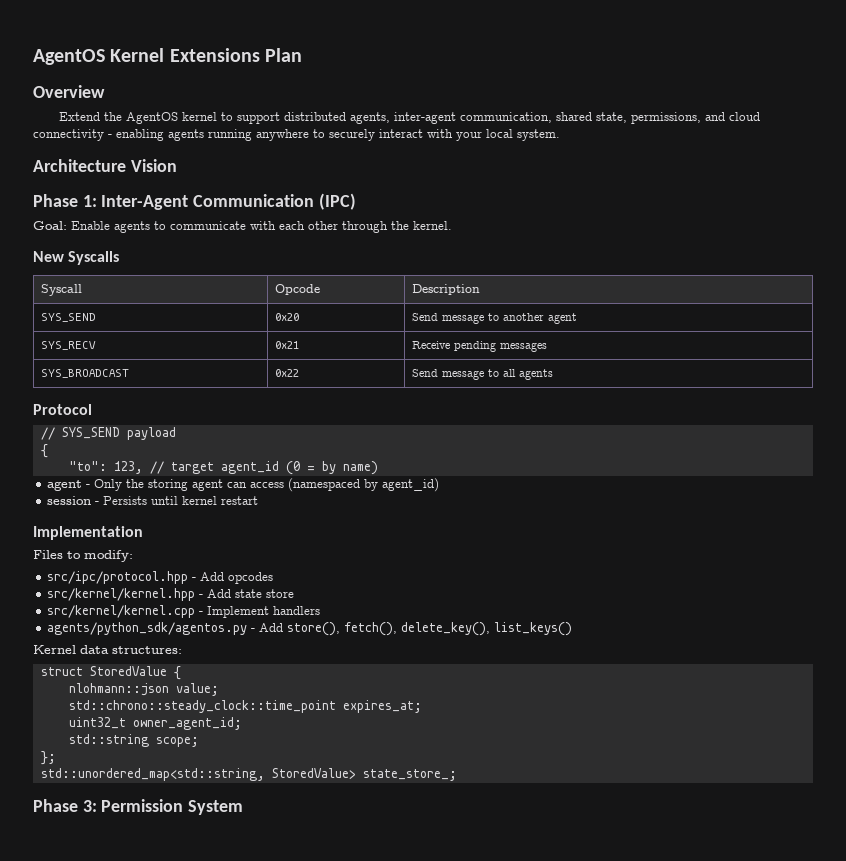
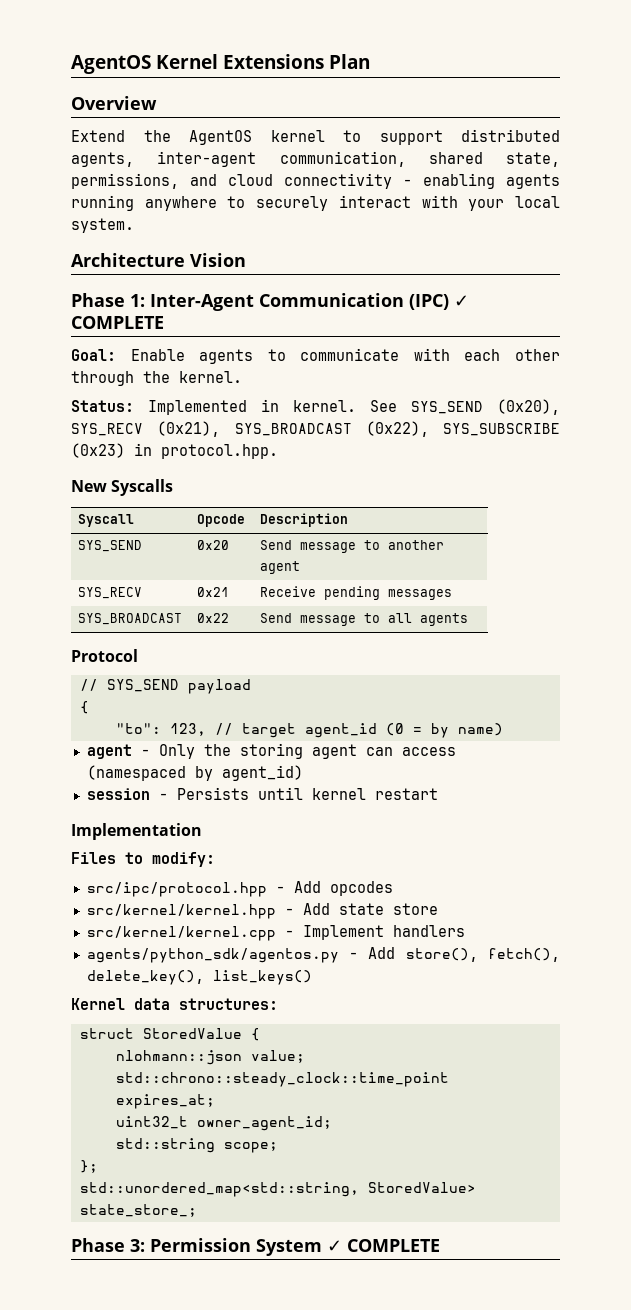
(356, 201) none -> [454,295,469,307] [71,316,164,329] ✓ COMPLETE
(452, 225) none -> [71,399,560,415] [71,421,560,437] [71,443,278,459] // Status: Implemented in kernel. See SYS_SEND (0x20), SYS_RECV (0x21), SYS_BROADCAST (0x22), SYS_SUBSCRIBE (0x23) in protocol.hpp.
(244, 807) none -> [327,1239,440,1252] ✓ COMPLETE

